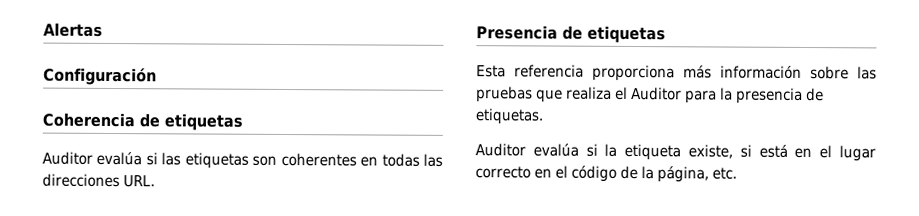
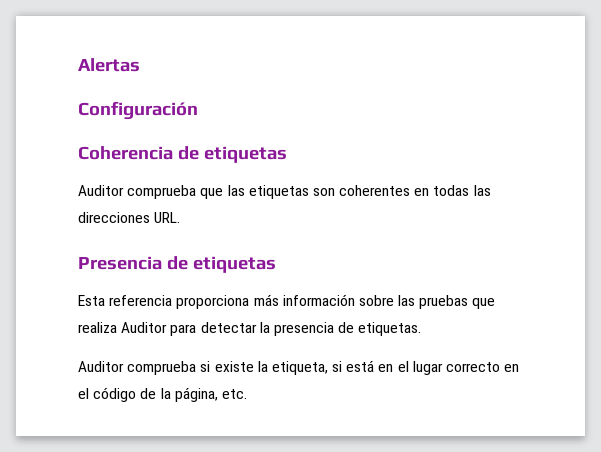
[96,151,158,166] evalúa si -> [127,185,224,199] comprueba que
[615,86,628,100] el -> (117, 327) none
(717, 97) none -> [200,322,257,333] detectar
[532,143,733,161] evalúa si la etiqueta existe, -> [127,361,328,375] comprueba si existe la etiqueta,

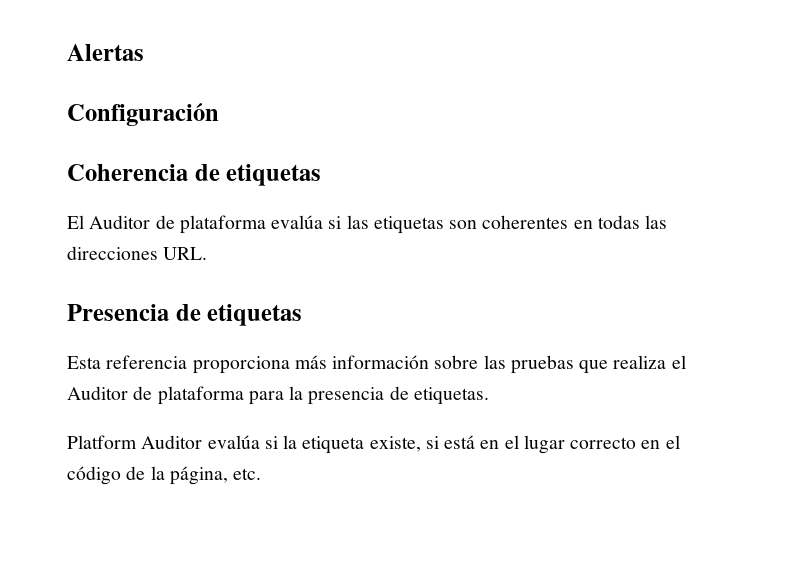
[78,185,224,199] Auditor comprueba que -> [67,215,342,234] El Auditor de plataforma evalúa si
[121,322,257,336] Auditor para detectar -> [671,355,686,369] [67,386,284,405] el Auditor de plataforma para
[78,361,328,375] Auditor comprueba si existe la etiqueta, -> [67,435,421,454] Platform Auditor evalúa si la etiqueta existe,

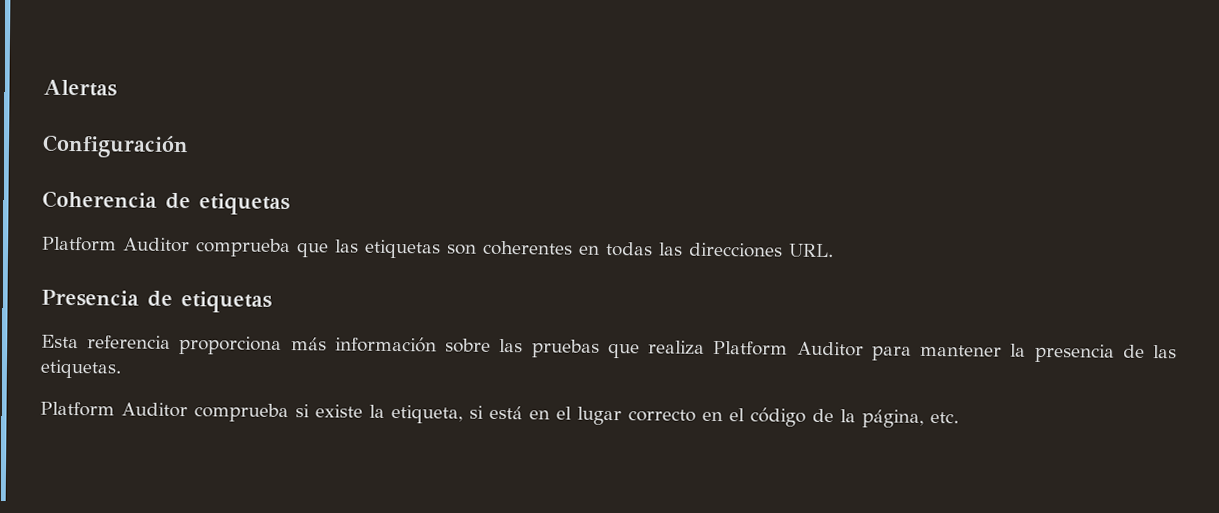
[67,215,342,234] El Auditor de plataforma evalúa si -> [42,236,329,258] Platform Auditor comprueba que
[671,355,686,369] [67,386,284,405] el Auditor de plataforma para -> [713,340,1003,361] Platform Auditor para mantener
(409, 393) none -> [1153,345,1178,359] las
[207,435,421,454] evalúa si la etiqueta existe, -> [194,403,463,424] comprueba si existe la etiqueta,

